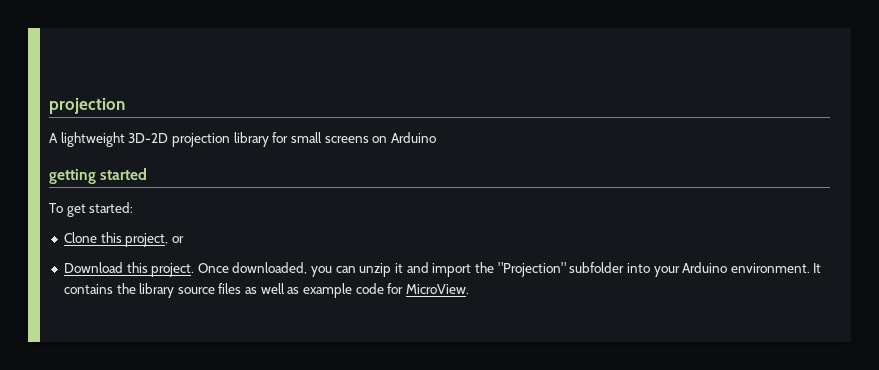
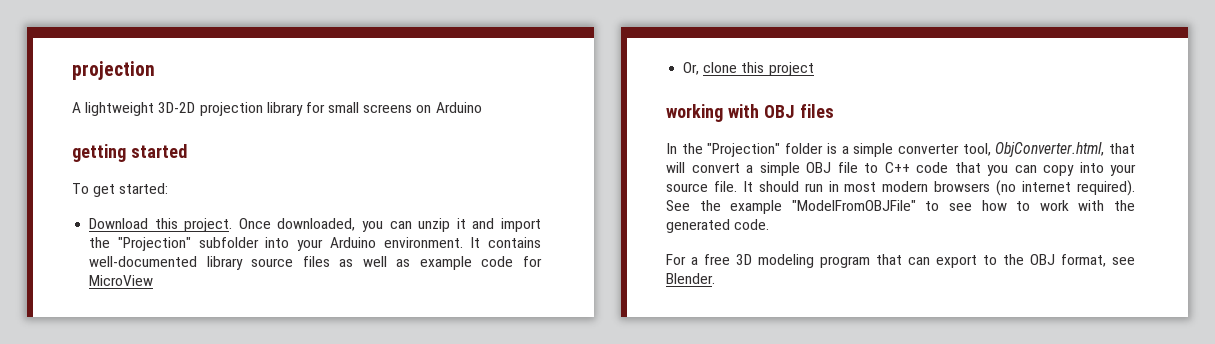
[63,232,184,247] // Clone this project, or -> (169, 188) none
[116,283,136,294] the -> [89,256,198,267] well-documented
[405,284,469,294] MicroView. -> [89,275,154,286] [683,62,814,76] [666,104,834,122] [666,142,1135,157] [666,162,1136,176] [666,180,1135,196] [666,200,1135,214] [666,219,770,233] [666,254,1135,268] [666,273,715,284] MicroView // Or, clone this project // working with OBJ files // In the "Projection" folder is a simple converter tool, ObjConverter.html, that will convert a simple OBJ file to C++ code that you can copy into your source file. It should run in most modern browsers (no internet required). See the example "ModelFromOBJFile" to see how to work with the generated code. // For a free 3D modeling program that can export to the OBJ format, see Blender.

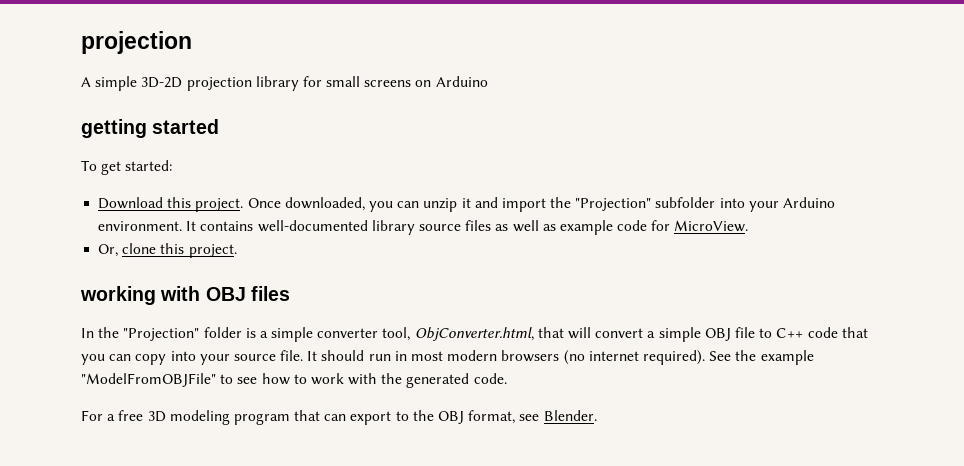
[85,102,155,116] lightweight -> [95,76,138,91] simple
[89,275,154,286] MicroView -> [674,220,749,232] MicroView.
[768,62,814,76] project -> [188,244,237,258] project.

